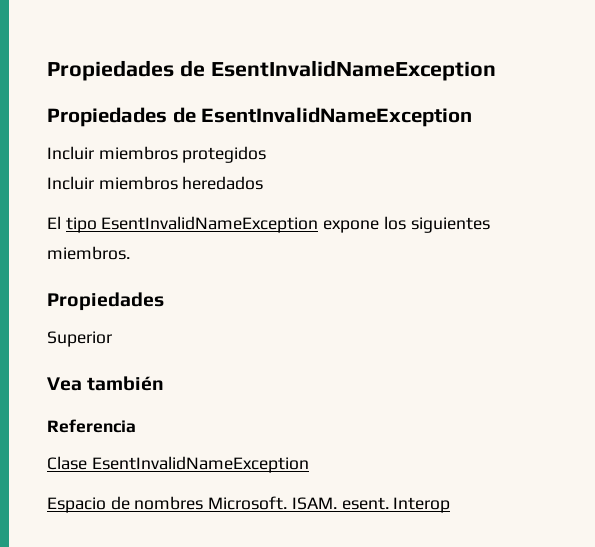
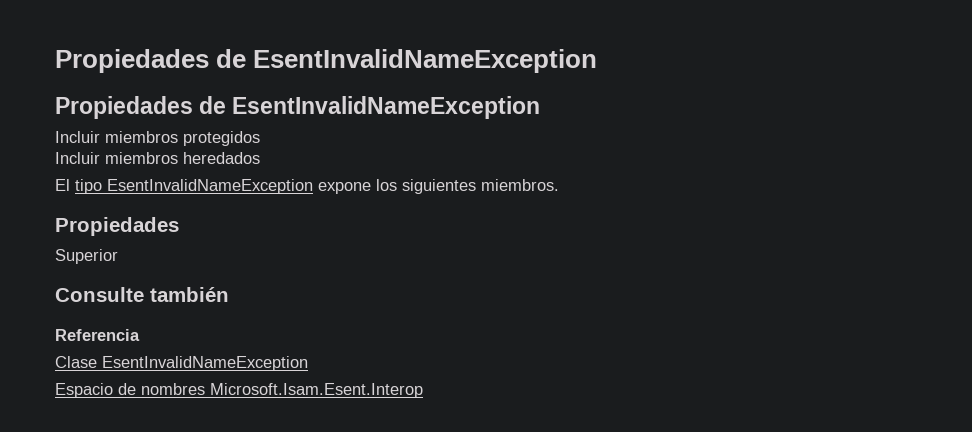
[47,377,82,391] Vea -> [55,287,144,302] Consulte
[208,496,451,513] Microsoft. ISAM. esent. Interop -> [210,383,423,398] Microsoft.Isam.Esent.Interop

